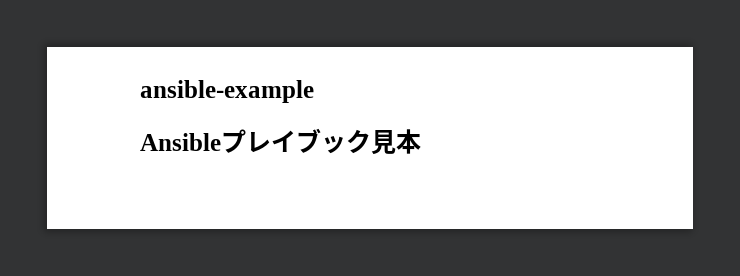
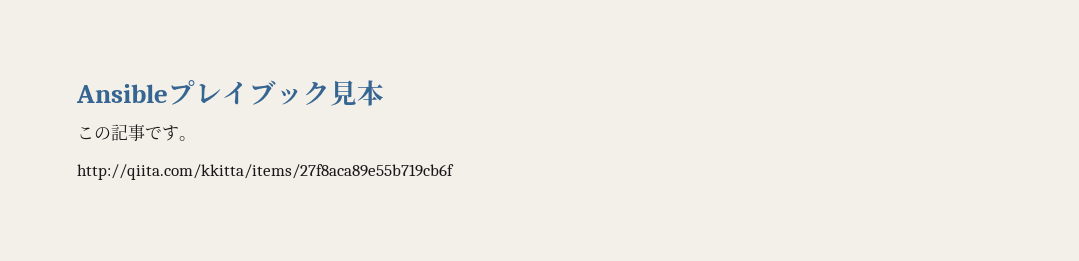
[140,80,314,103] ansible-example // -> (76, 93) none
(421, 141) none -> [77,124,196,141] [77,164,454,180] // この記事です。 // http://qiita.com/kkitta/items/27f8aca89e55b719cb6f

